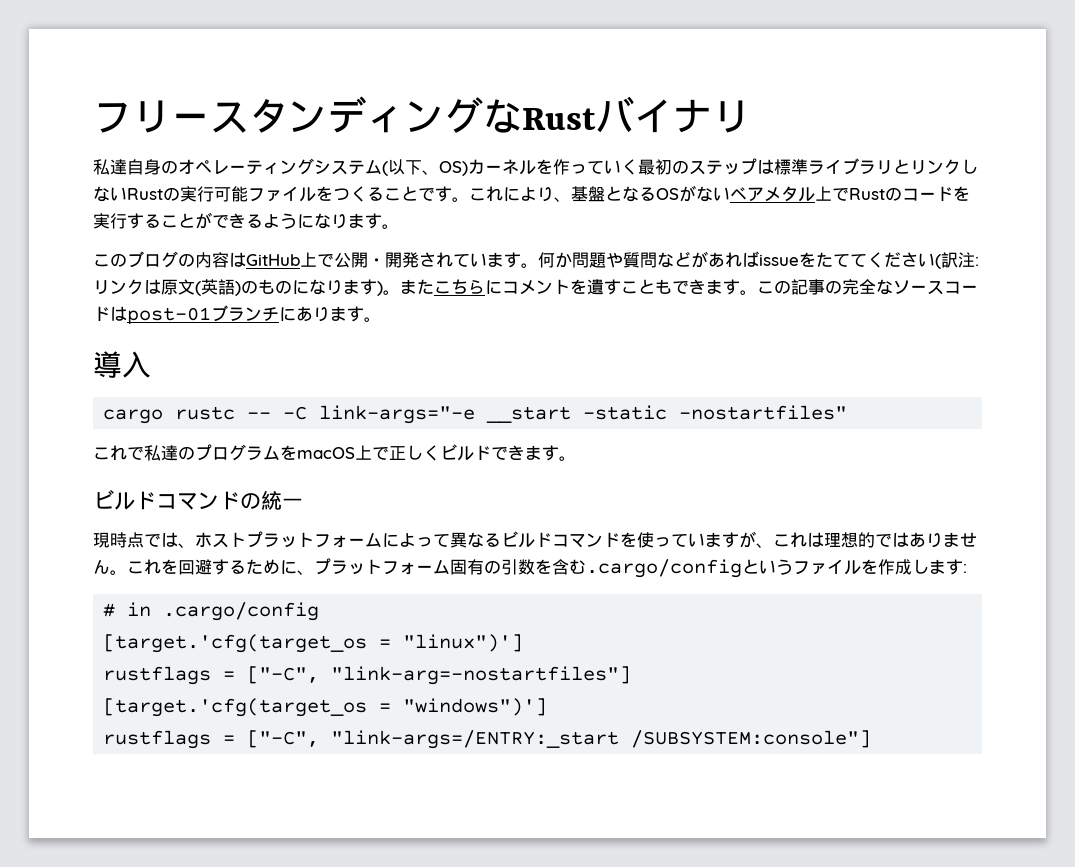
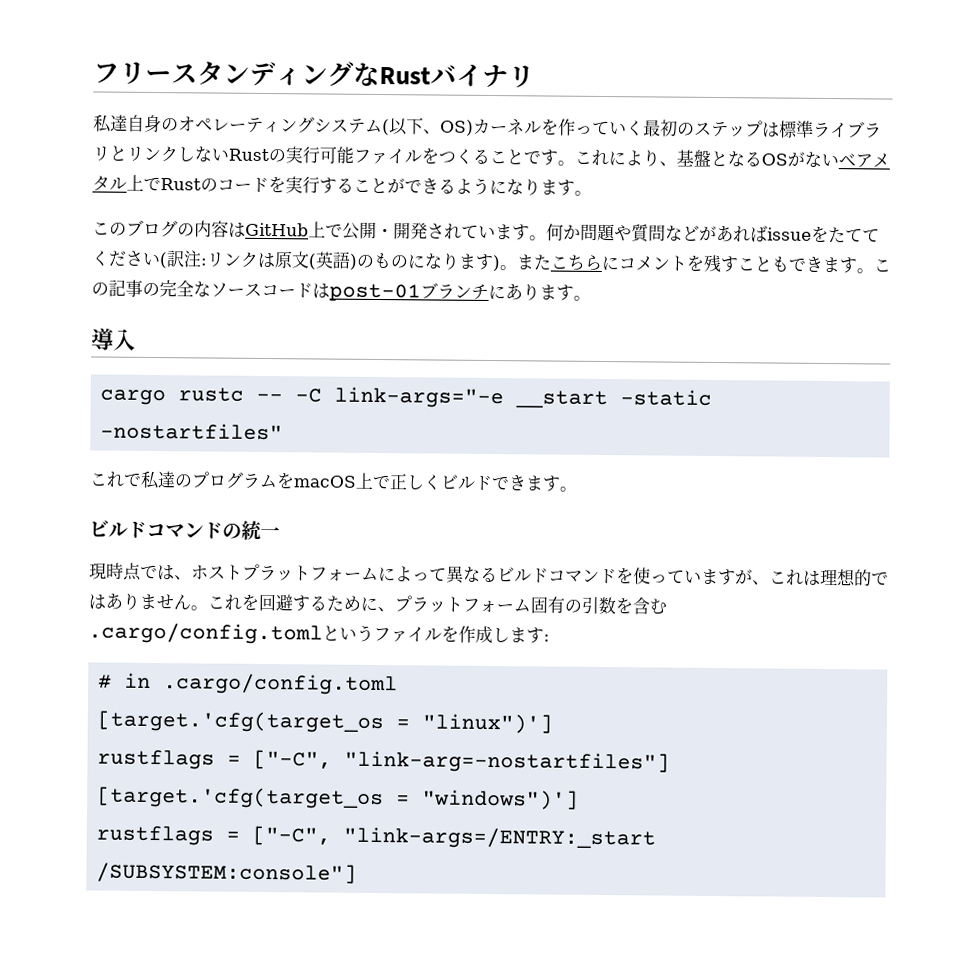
[587,279,604,295] 遺 -> [703,254,722,273] 残
[586,559,742,578] .cargo/config -> [88,622,323,645] .cargo/config.toml
[163,602,320,621] .cargo/config -> [163,673,399,696] .cargo/config.toml

